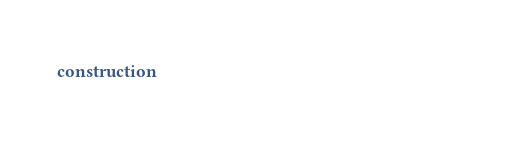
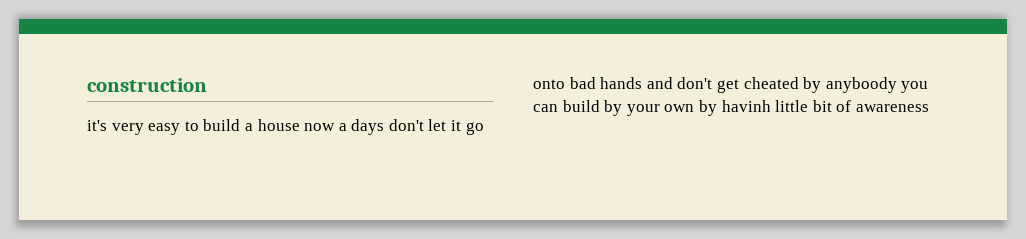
(157, 71) none -> [87,119,484,135] [533,77,929,93] [533,100,929,116] // it's very easy to build a house now a days don't let it go onto bad hands and don't get cheated by anyboody you can build by your own by havinh little bit of awareness

